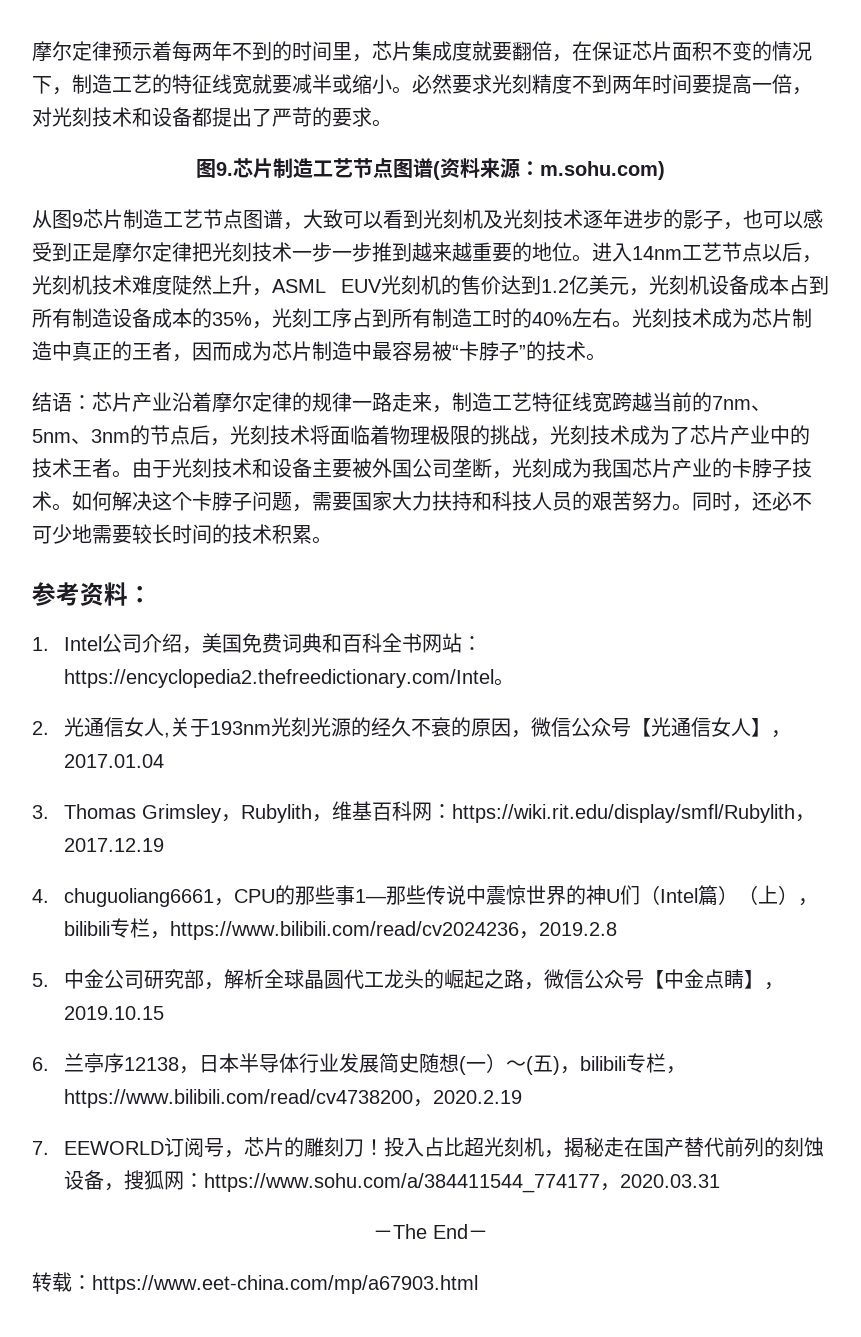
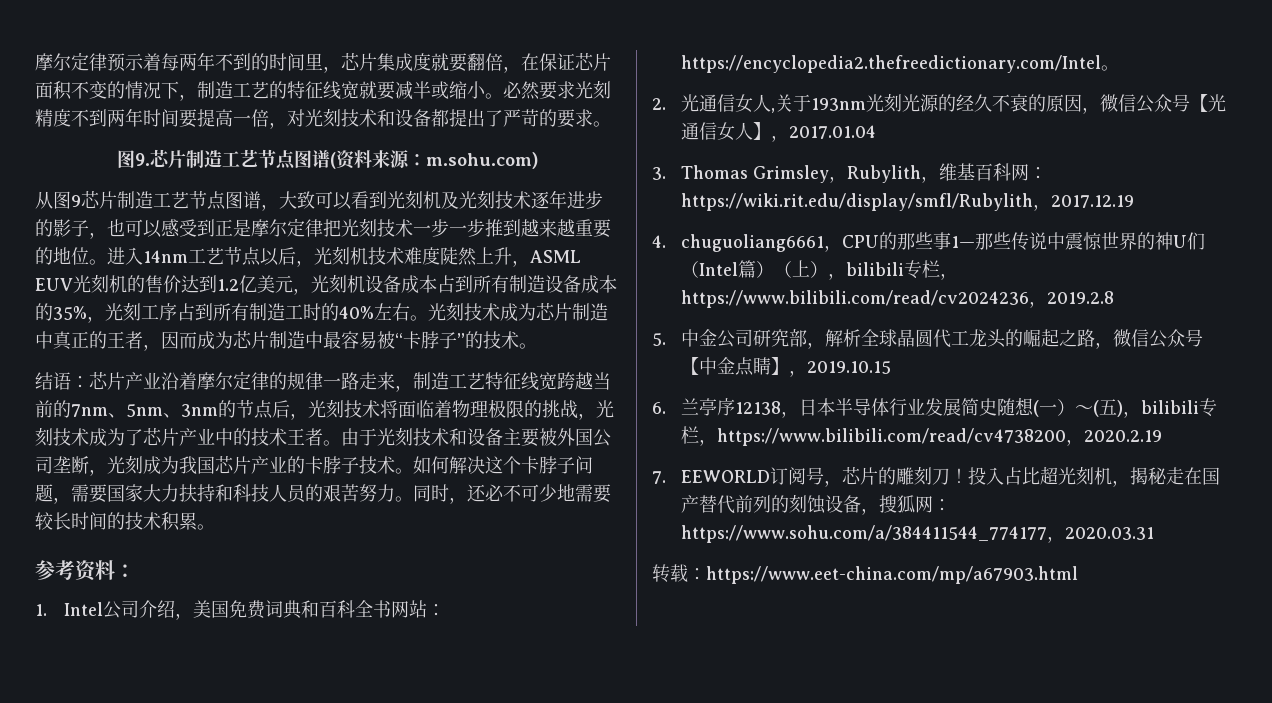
[373,1224,488,1239] // －The End－ -> (1154, 533) none

